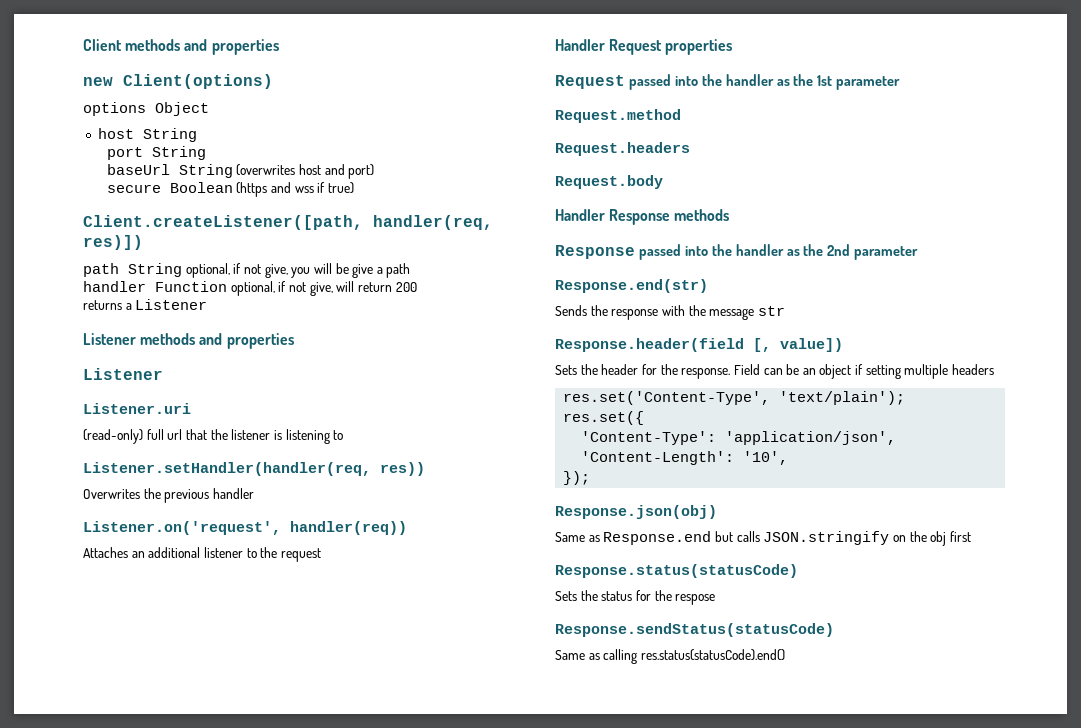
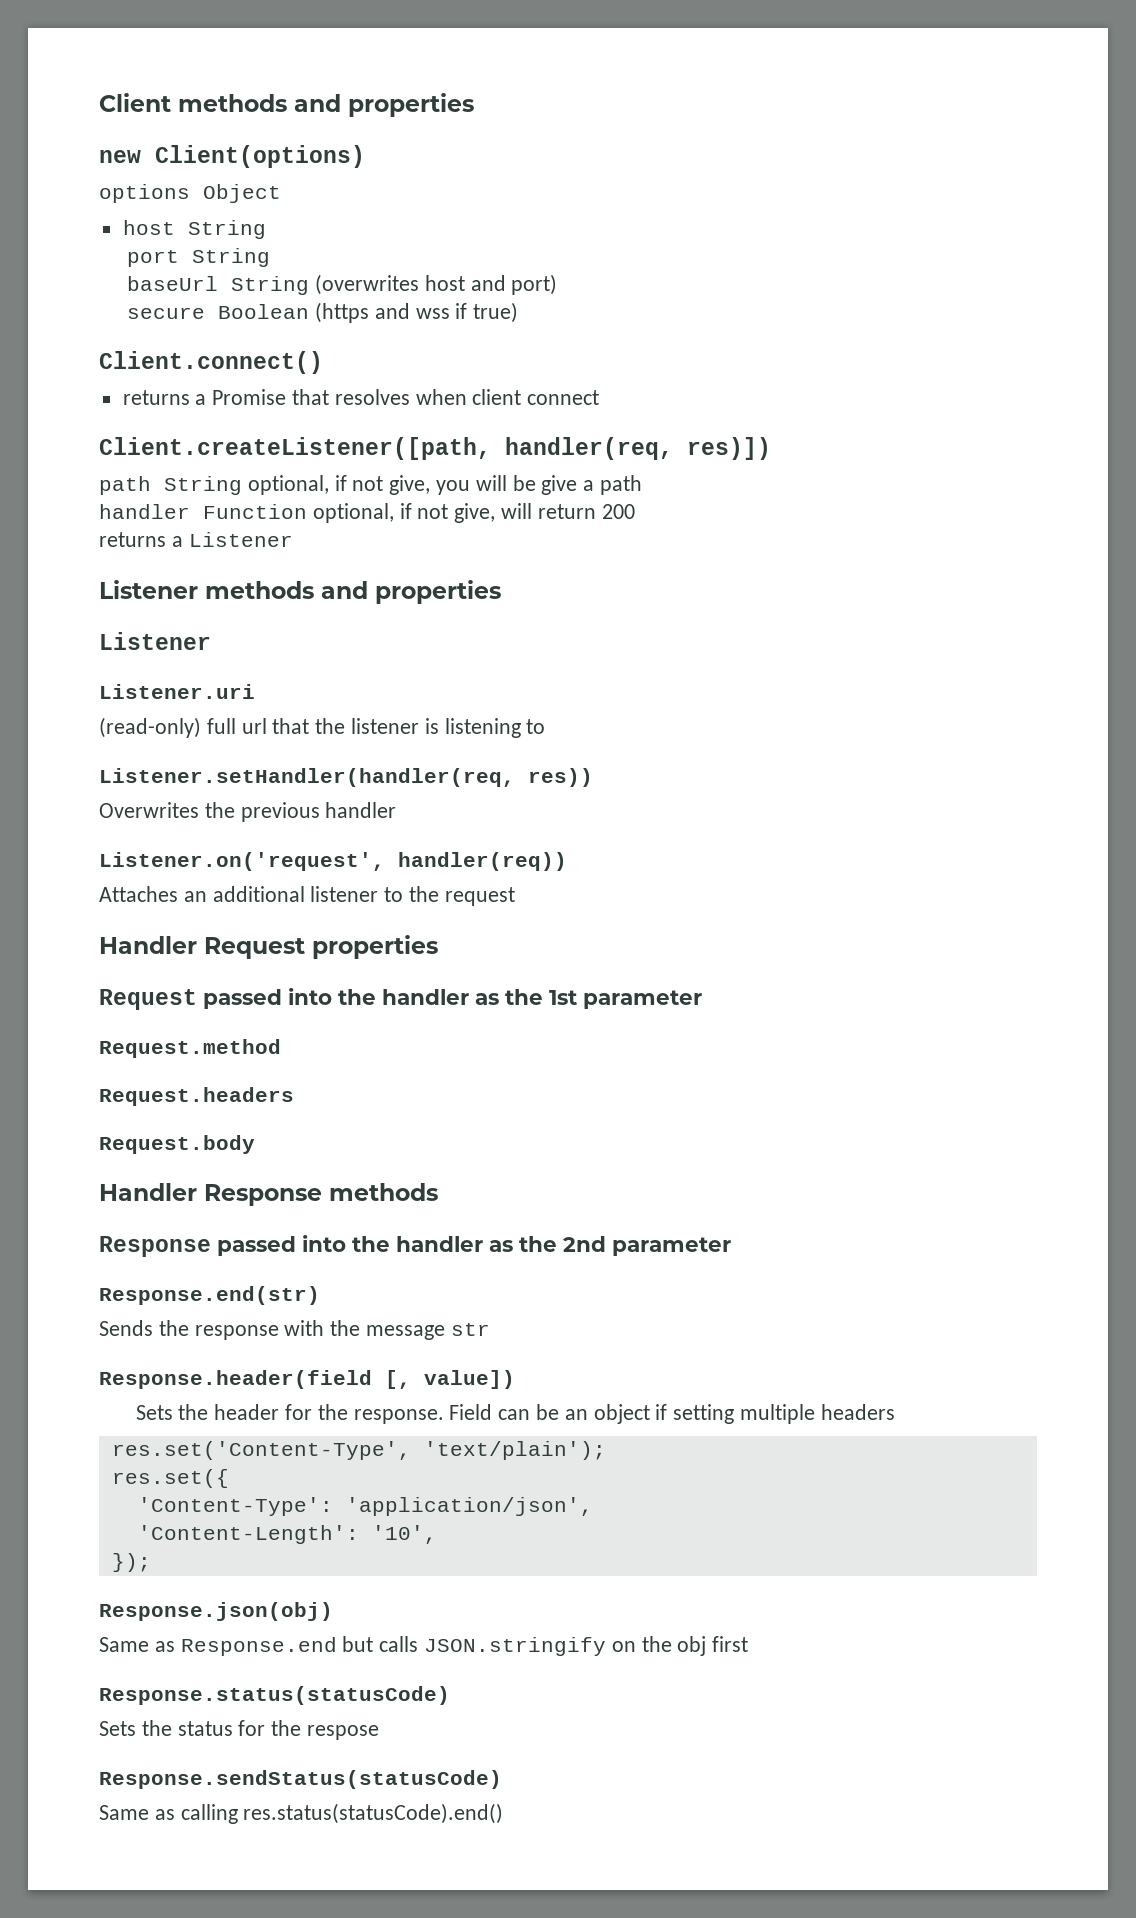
(354, 188) none -> [99,351,323,374] [122,389,600,405] // Client.connect() // returns a Promise that resolves when client connect

